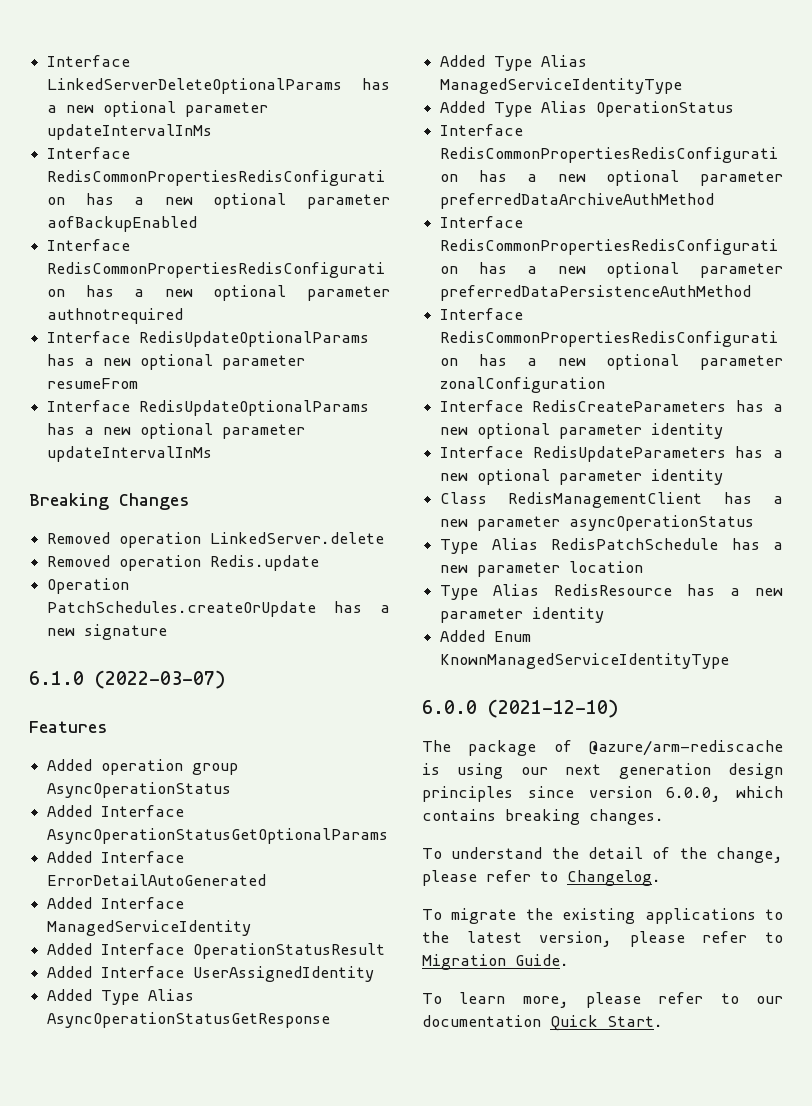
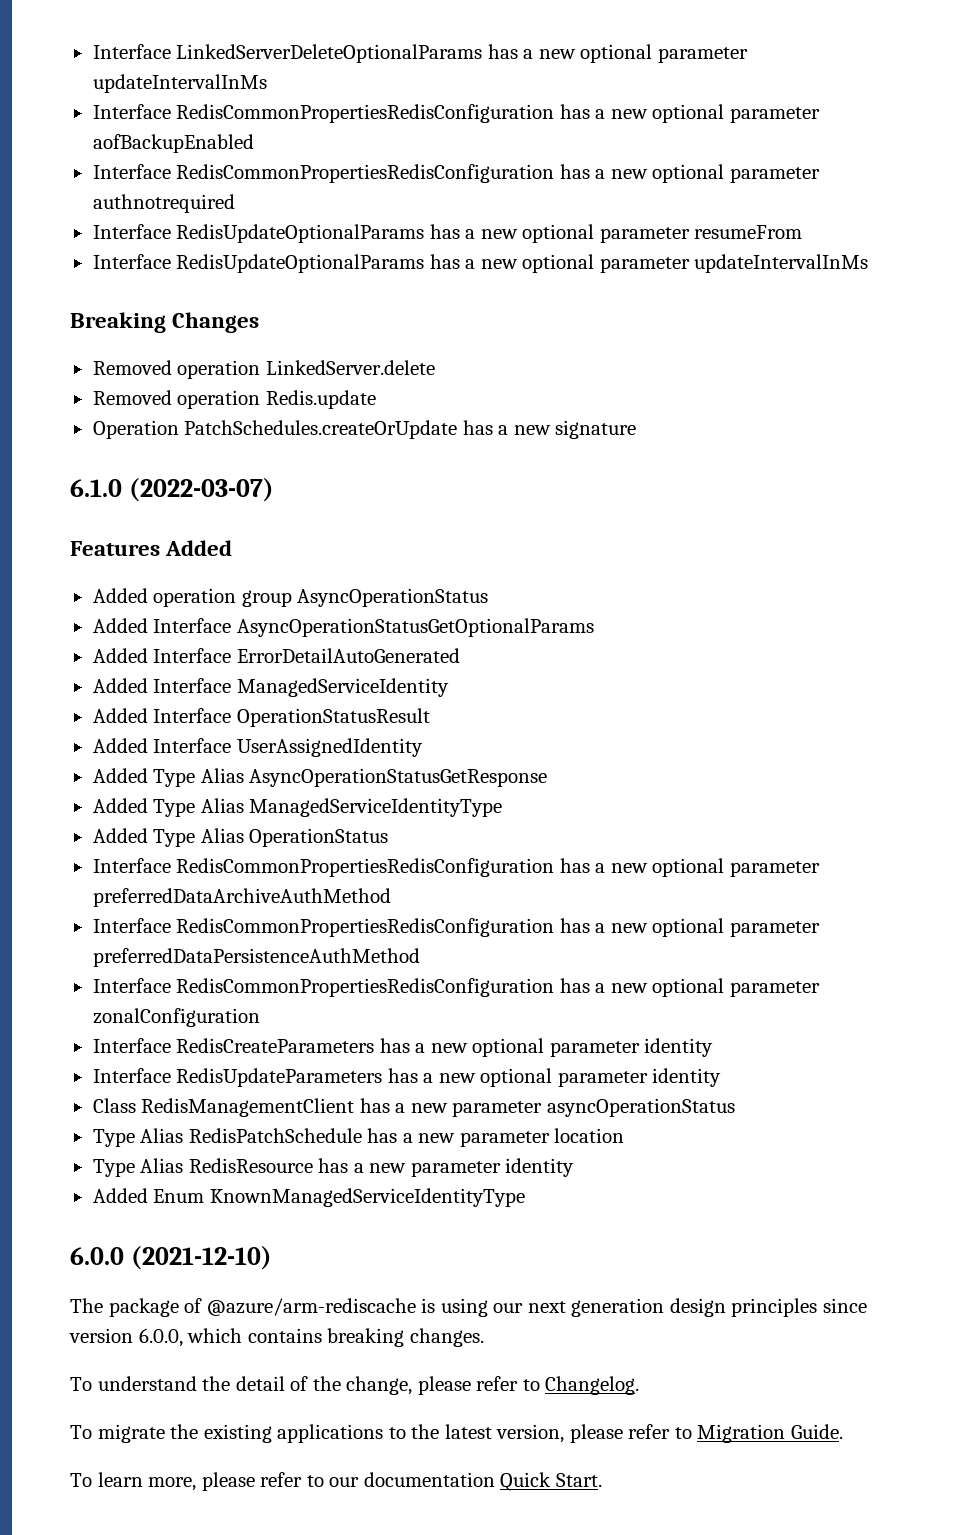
(108, 727) none -> [165,540,233,556] Added

